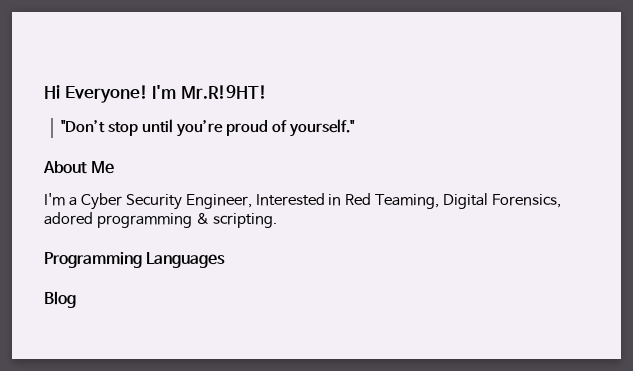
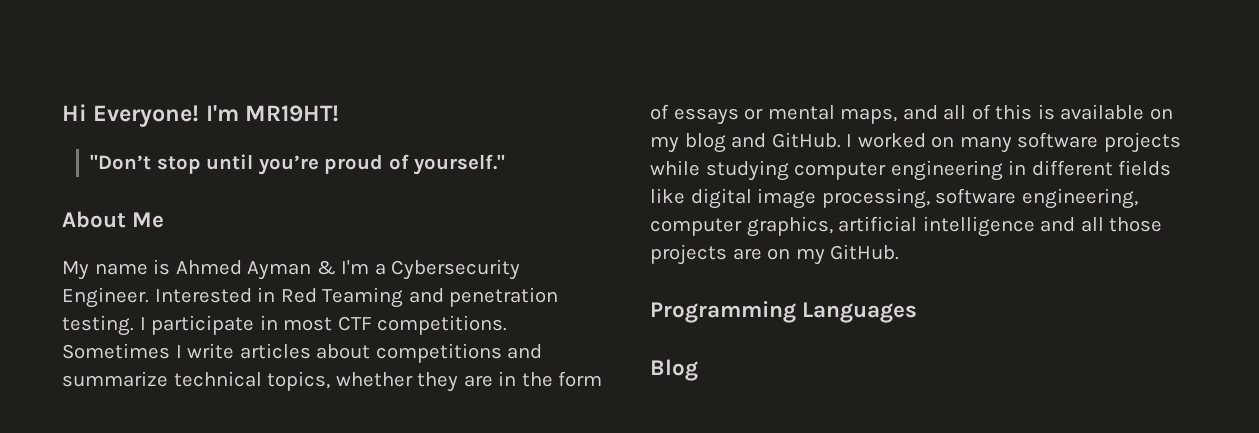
[180,85,267,99] Mr.R!9HT! -> [245,105,340,122] MR19HT!
[44,193,562,210] [44,212,277,228] I'm a Cyber Security Engineer, Interested in Red Teaming, Digital Forensics, adored programming & scripting. -> [62,259,521,280] [62,287,559,308] [62,315,508,336] [62,343,543,363] [62,371,603,392] [650,104,1173,125] [650,132,1181,153] [650,160,1172,181] [650,188,1138,209] [650,216,1163,237] [650,244,900,265] My name is Ahmed Ayman & I'm a Cybersecurity Engineer. Interested in Red Teaming and penetration testing. I participate in most CTF competitions. Sometimes I write articles about competitions and summarize technical topics, whether they are in the form of essays or mental maps, and all of this is available on my blog and GitHub. I worked on many software projects while studying computer engineering in different fields like digital image processing, software engineering, computer graphics, artificial intelligence and all those projects are on my GitHub.

